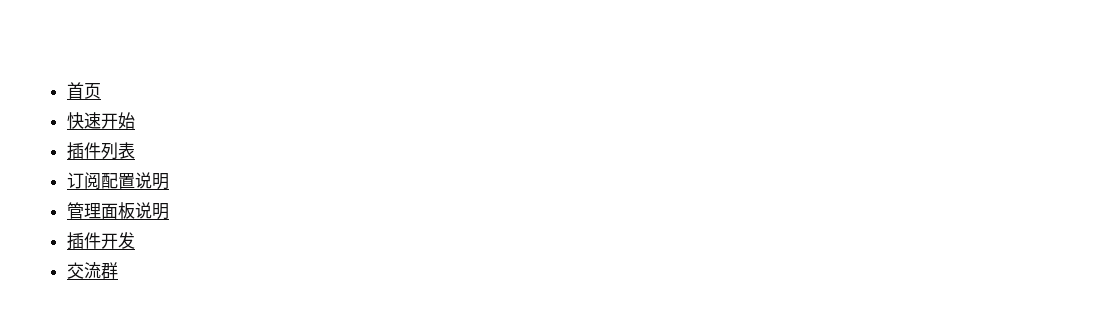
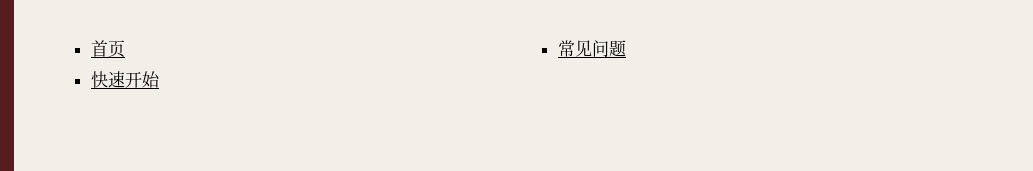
[66,142,135,160] [66,172,169,190] [66,202,169,220] [66,232,135,250] [66,262,118,279] 插件列表 // 订阅配置说明 // 管理面板说明 // 插件开发 // 交流群 -> [557,40,626,57] 常见问题

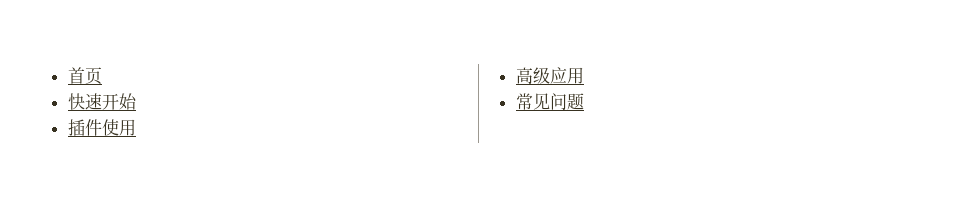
(160, 79) none -> [67,119,136,136] [515,67,584,84] // 插件使用 // 高级应用

